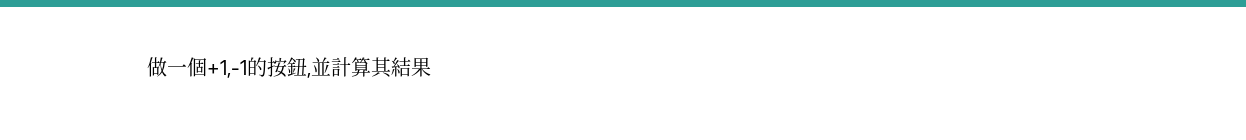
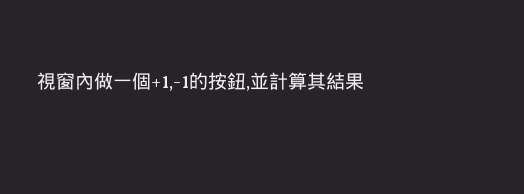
(147, 67) none -> [37,72,94,90] 視窗內

